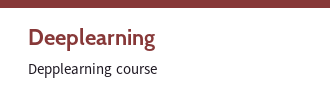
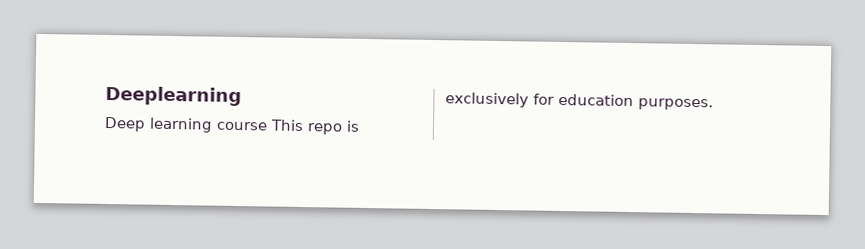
[28,63,158,78] Depplearning course -> [104,116,360,135] [445,92,714,111] Deep learning course This repo is exclusively for education purposes.

